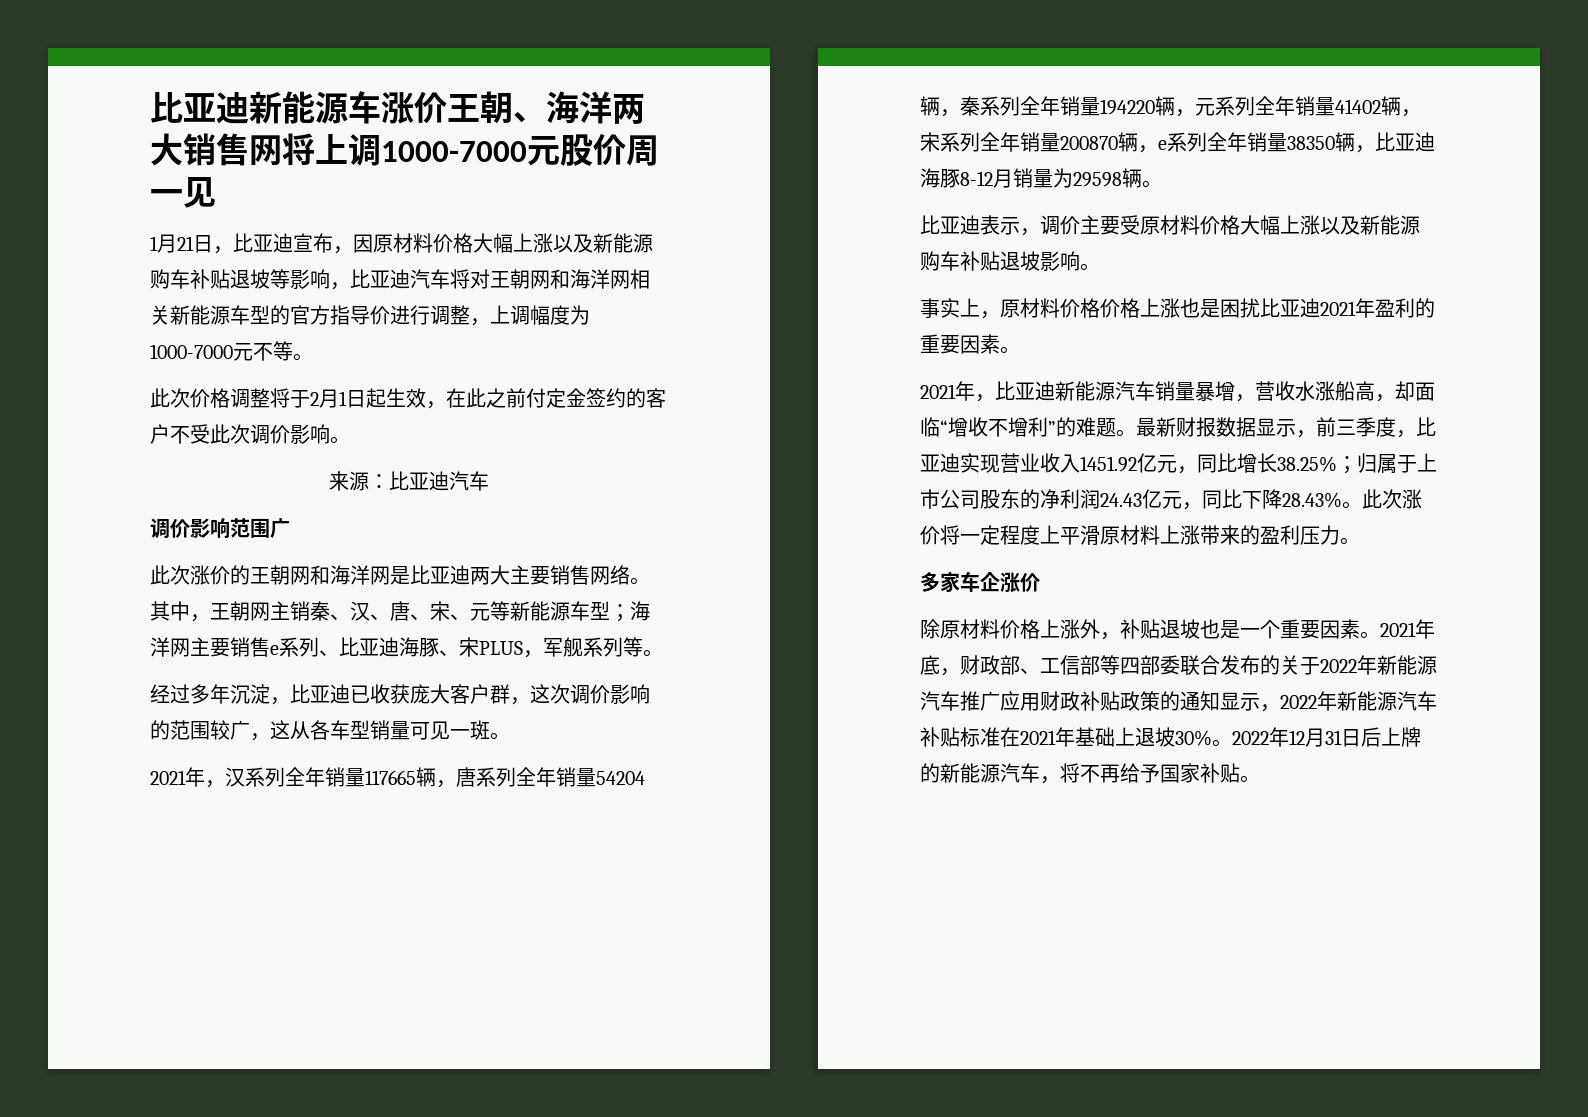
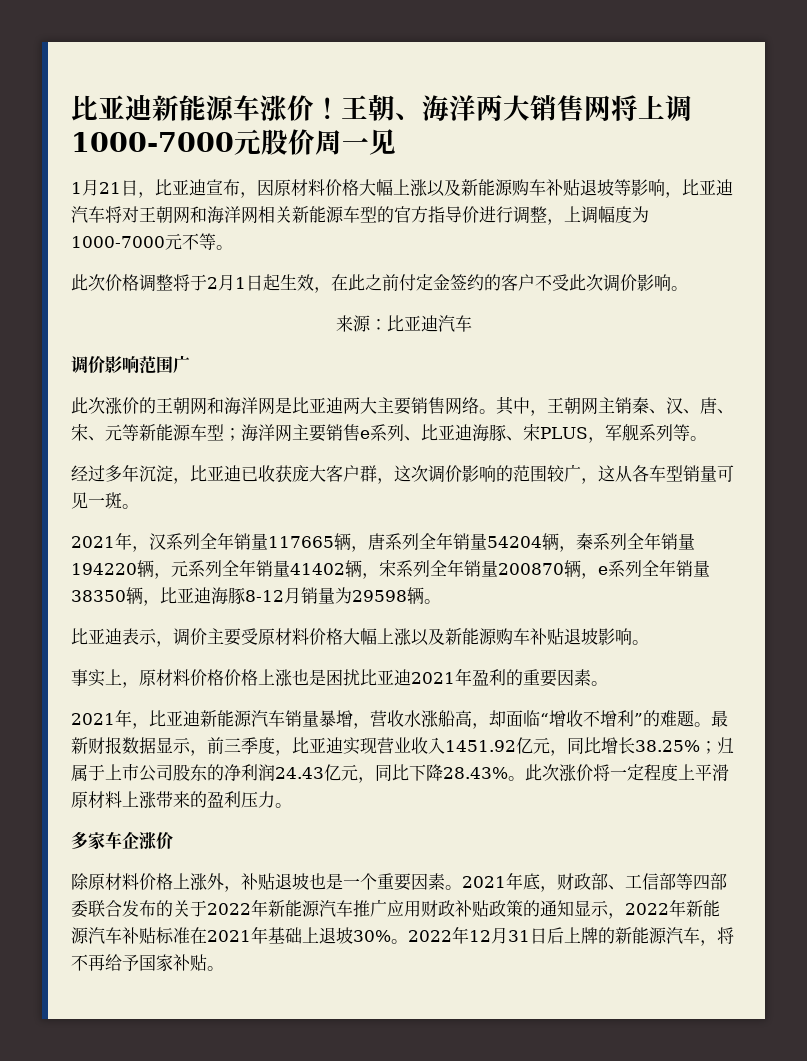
(447, 108) none -> [314,97,341,119] ！

